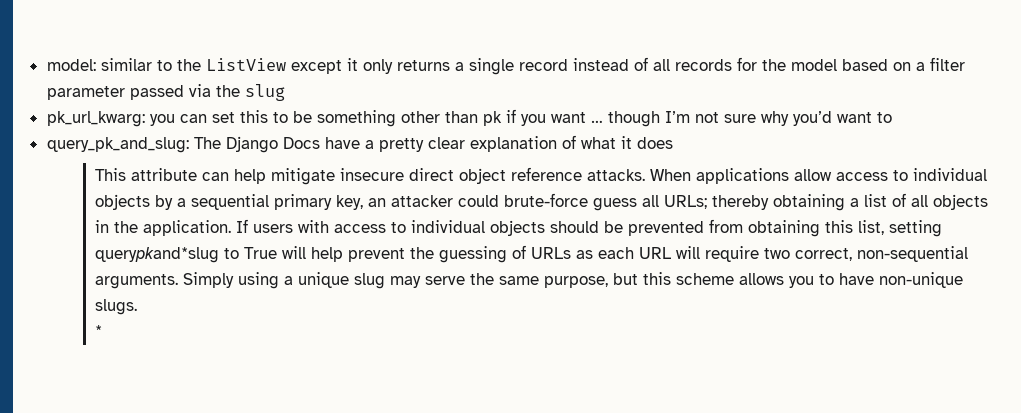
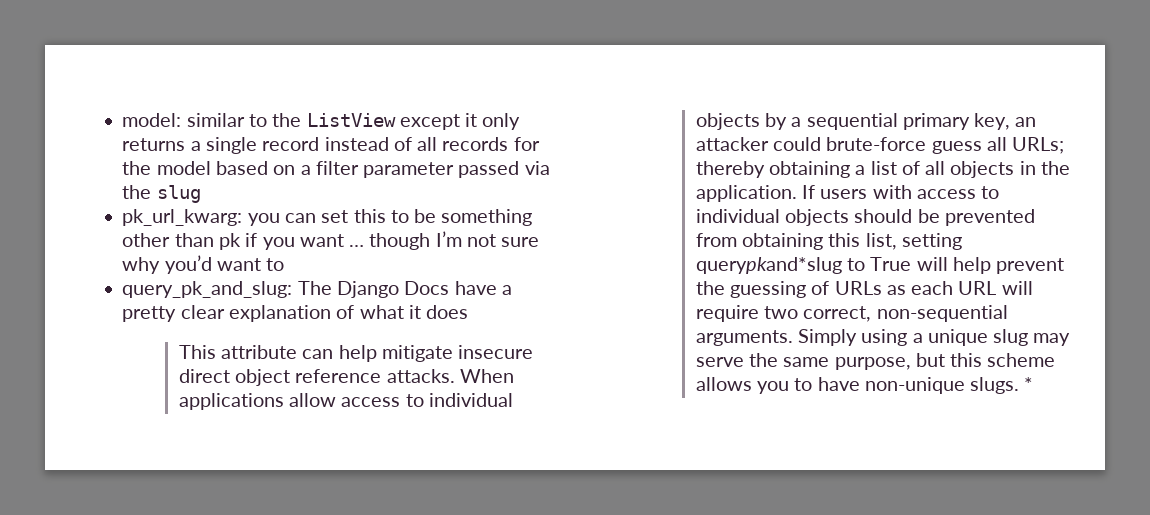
(138, 307) // -> (1020, 385) none

